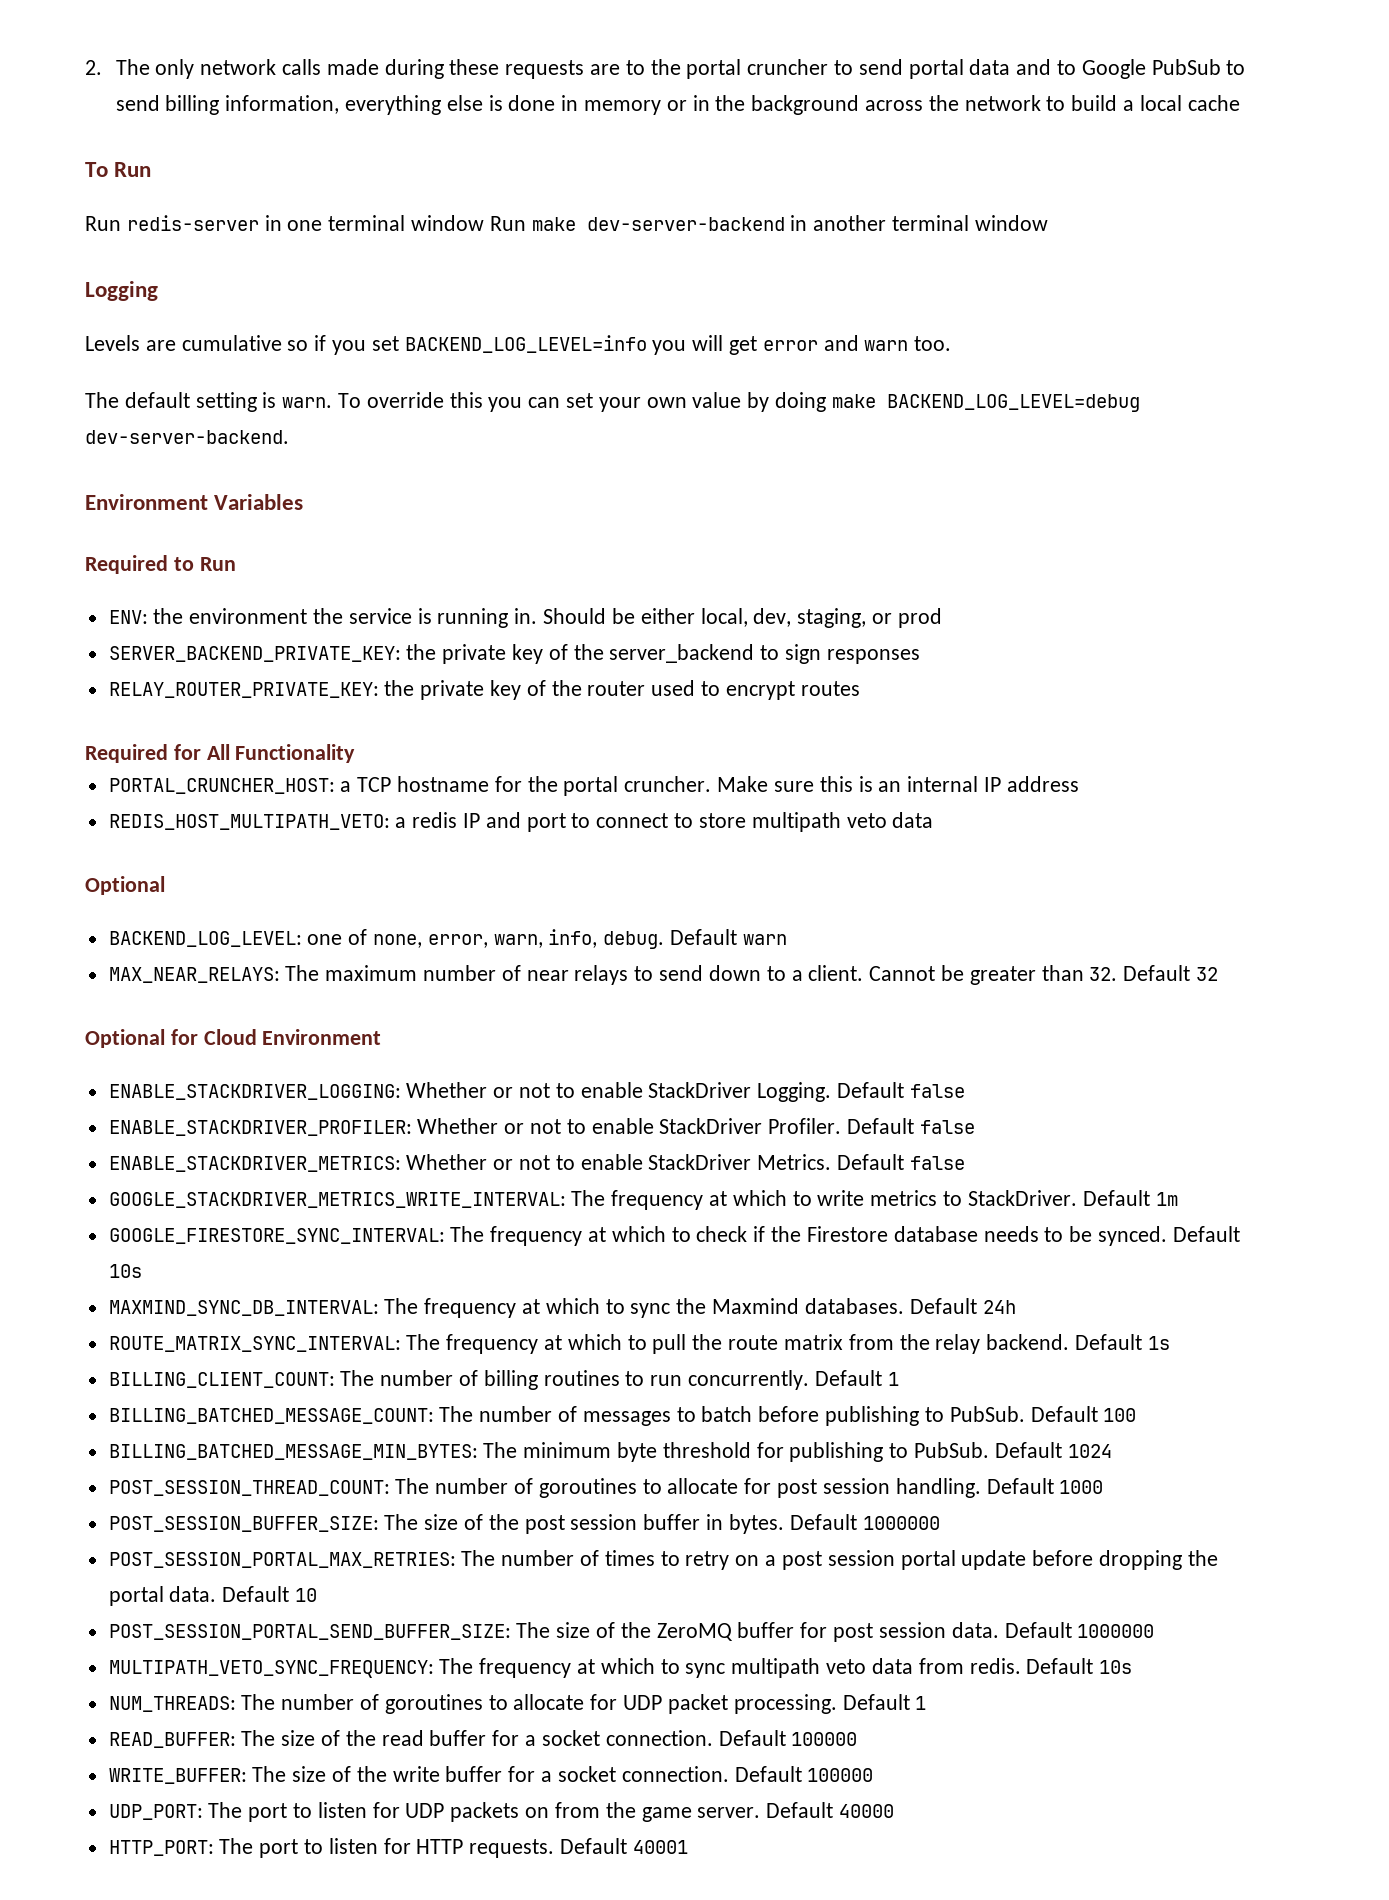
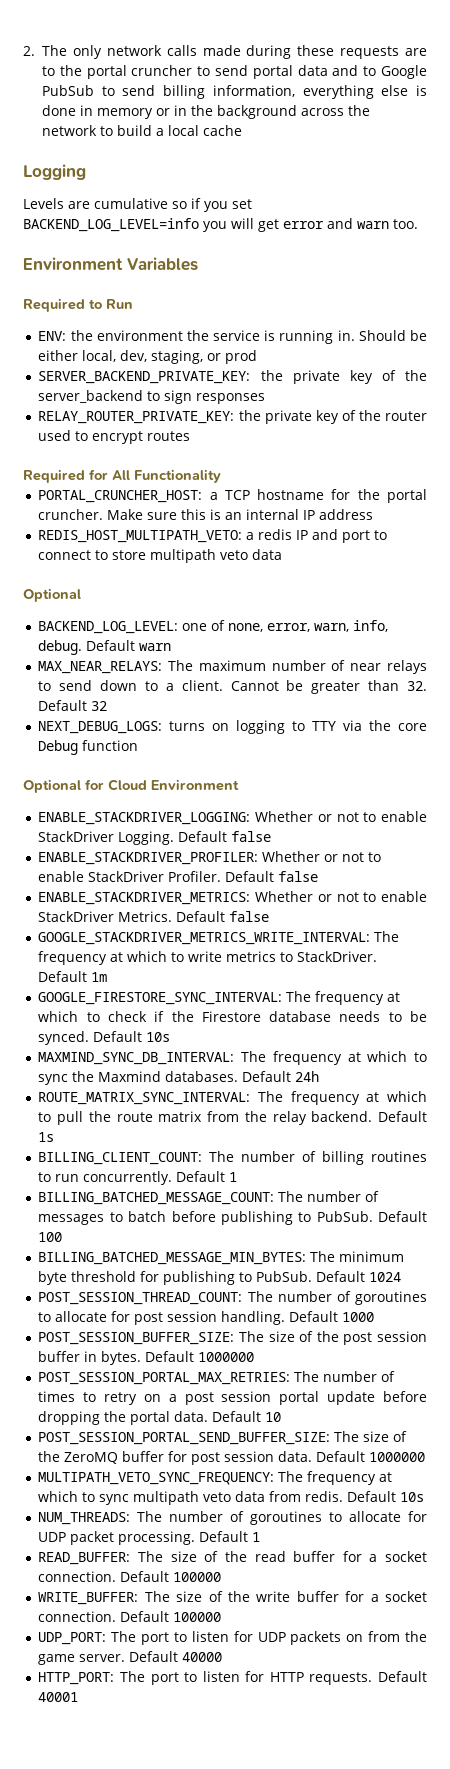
[85,162,152,177] [85,215,1048,231] // To Run // Run redis-server in one terminal window Run make dev-server-backend in another terminal window -> (242, 130) none
[85,392,1140,412] [85,430,289,444] // The default setting is warn. To override this you can set your own value by doing make BACKEND_LOG_LEVEL=debug dev-server-backend. -> (418, 224) none
(1218, 974) none -> [38,720,427,734] [38,740,139,755] // NEXT_DEBUG_LOGS: turns on logging to TTY via the core Debug function

